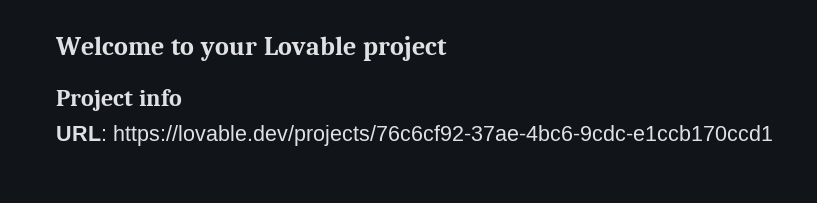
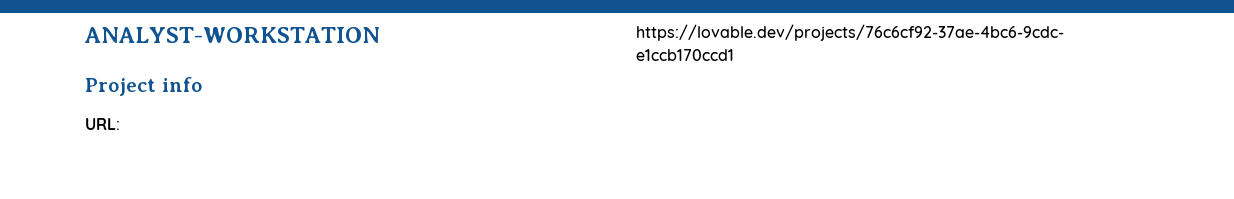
[55,36,447,61] Welcome to your Lovable project -> [84,27,380,43] ANALYST-WORKSTATION

